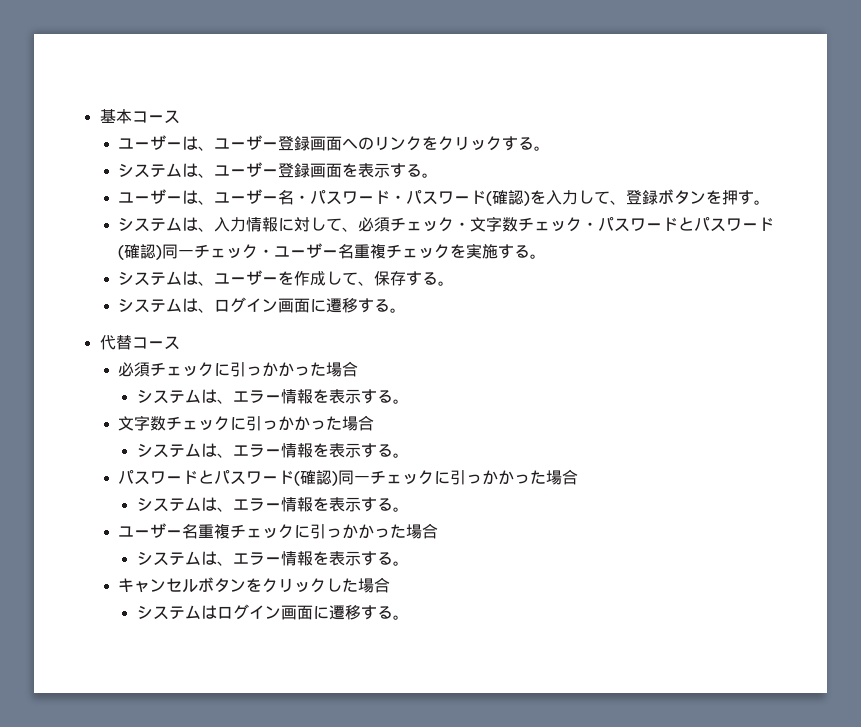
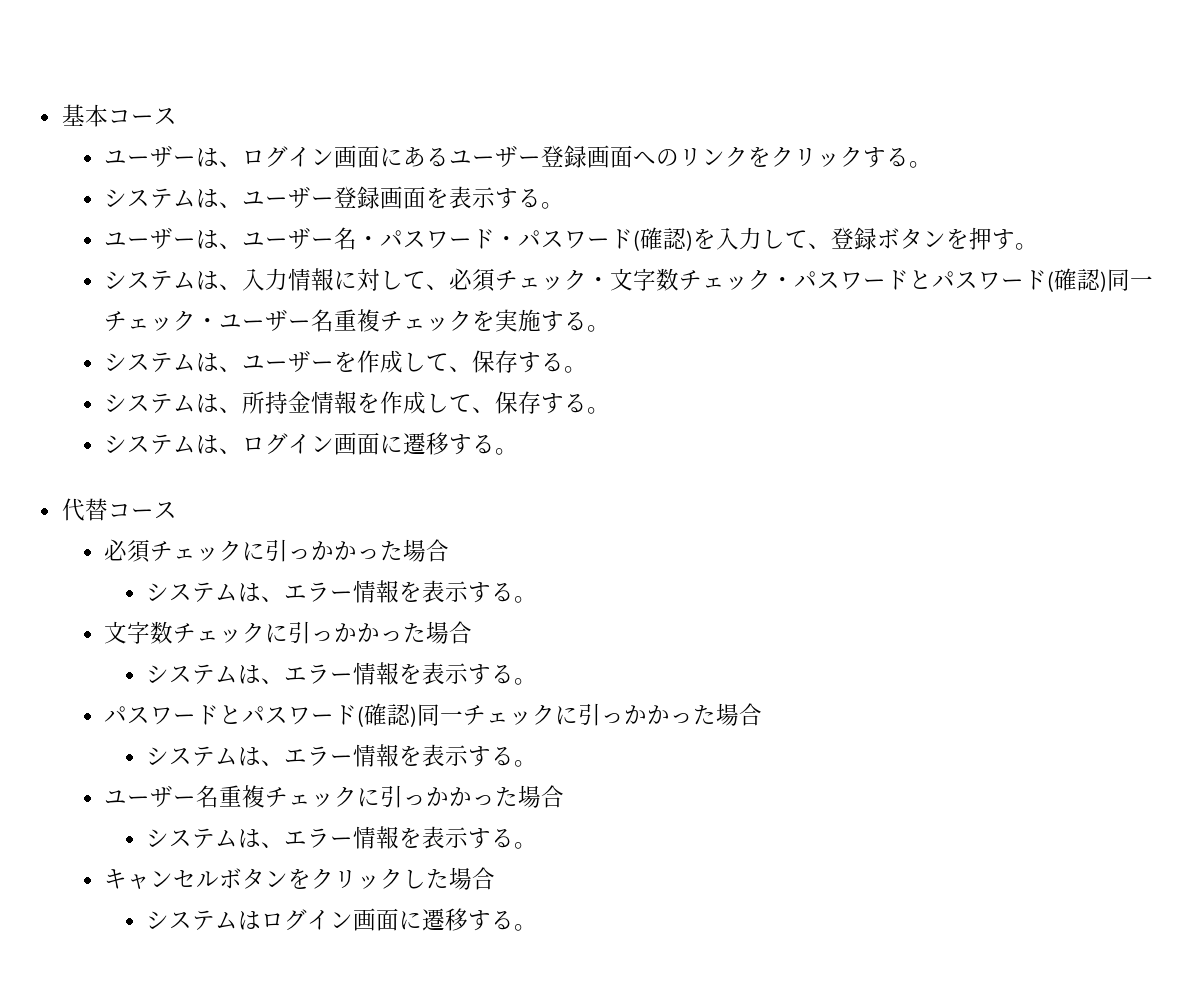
(215, 148) none -> [242,145,450,168] ログイン画面にある
(455, 283) none -> [104,391,611,414] // システムは、所持金情報を作成して、保存する。

